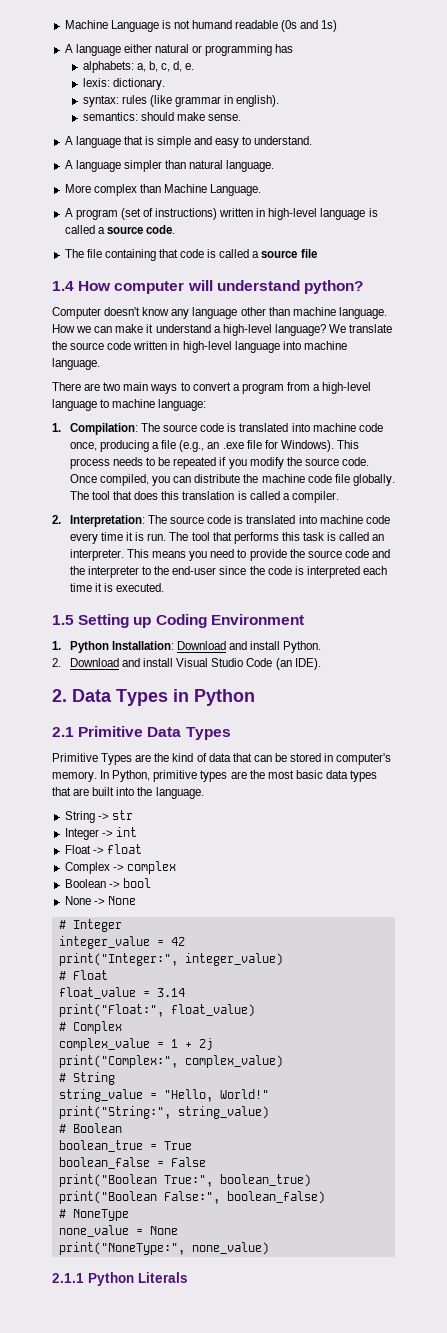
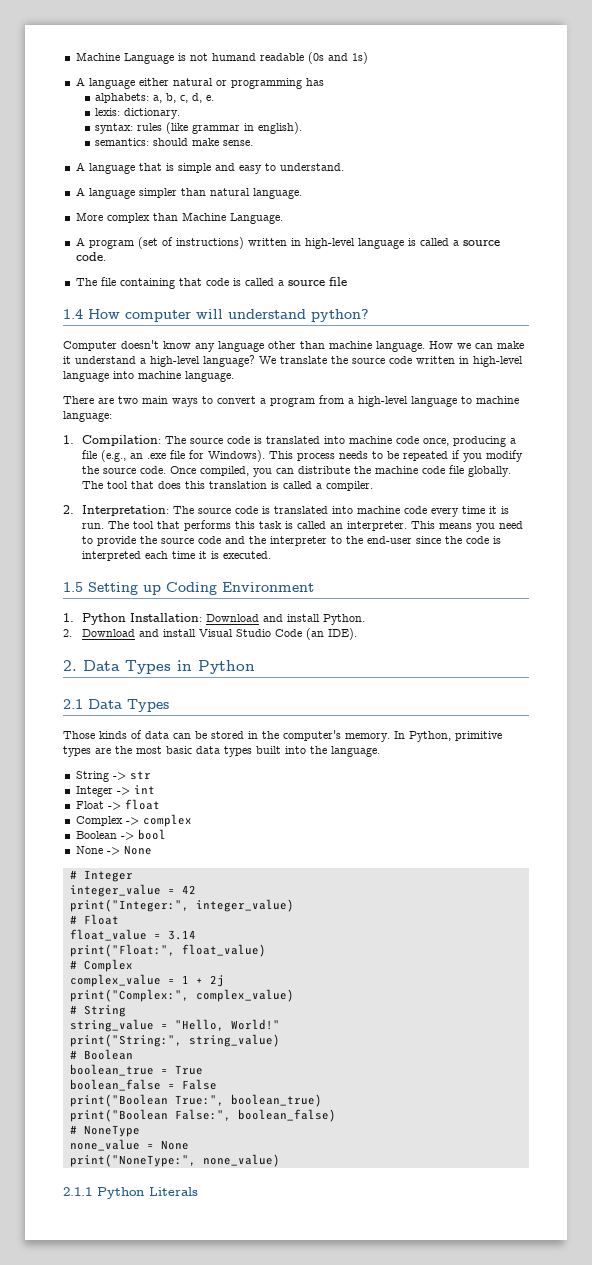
[78,726,144,737] Primitive -> (83, 704) none
[52,753,194,765] Primitive Types are the kind -> [63,731,127,739] Those kinds
[232,753,252,762] that -> (169, 735) none
(334, 757) none -> [262,731,279,739] the
[52,787,90,796] that are -> (252, 751) none

